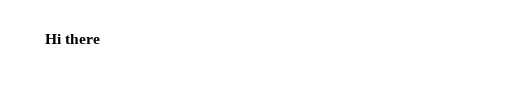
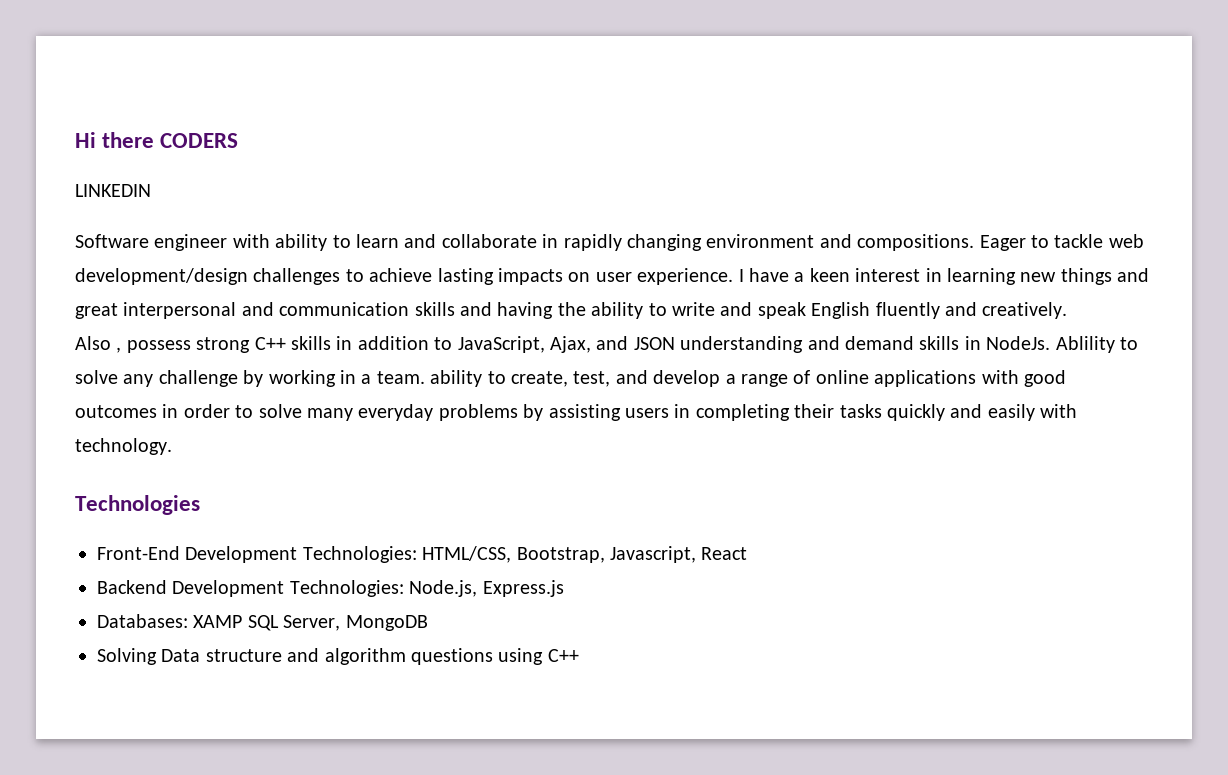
(101, 39) none -> [160,133,239,148] [75,184,151,197] [75,234,1144,251] [75,268,1150,285] [75,302,1068,319] [75,336,1138,353] [75,370,1066,387] [75,404,1078,421] [75,438,172,455] [75,495,200,515] [97,546,748,563] [97,580,564,597] [97,614,428,631] [97,648,579,665] CODERS // LINKEDIN // Software engineer with ability to learn and collaborate in rapidly changing environment and compositions. Eager to tackle web development/design challenges to achieve lasting impacts on user experience. I have a keen interest in learning new things and great interpersonal and communication skills and having the ability to write and speak English fluently and creatively. // Also , possess strong C++ skills in addition to JavaScript, Ajax, and JSON understanding and demand skills in NodeJs. Ablility to solve any challenge by working in a team. ability to create, test, and develop a range of online applications with good outcomes in order to solve many everyday problems by assisting users in completing their tasks quickly and easily with technology. // Technologies // Front-End Development Technologies: HTML/CSS, Bootstrap, Javascript, React // Backend Development Technologies: Node.js, Express.js // Databases: XAMP SQL Server, MongoDB // Solving Data structure and algorithm questions using C++

